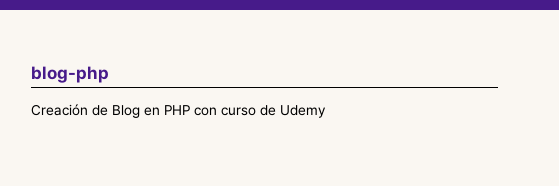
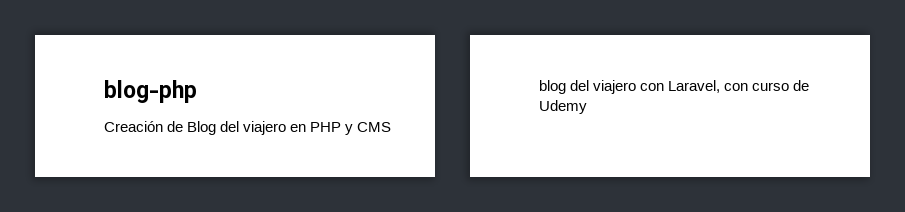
[144,105,190,116] en PHP -> [220,121,392,135] [539,80,721,94] del viajero en PHP y CMS blog del viajero con Laravel,

